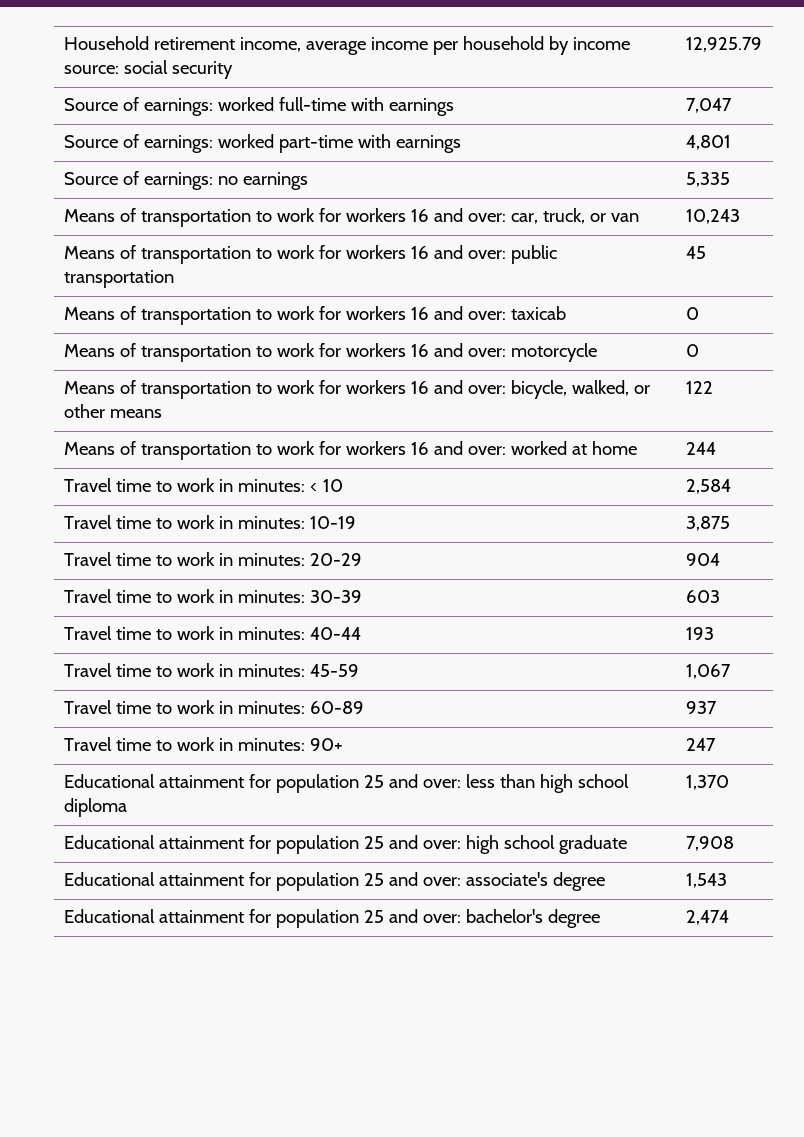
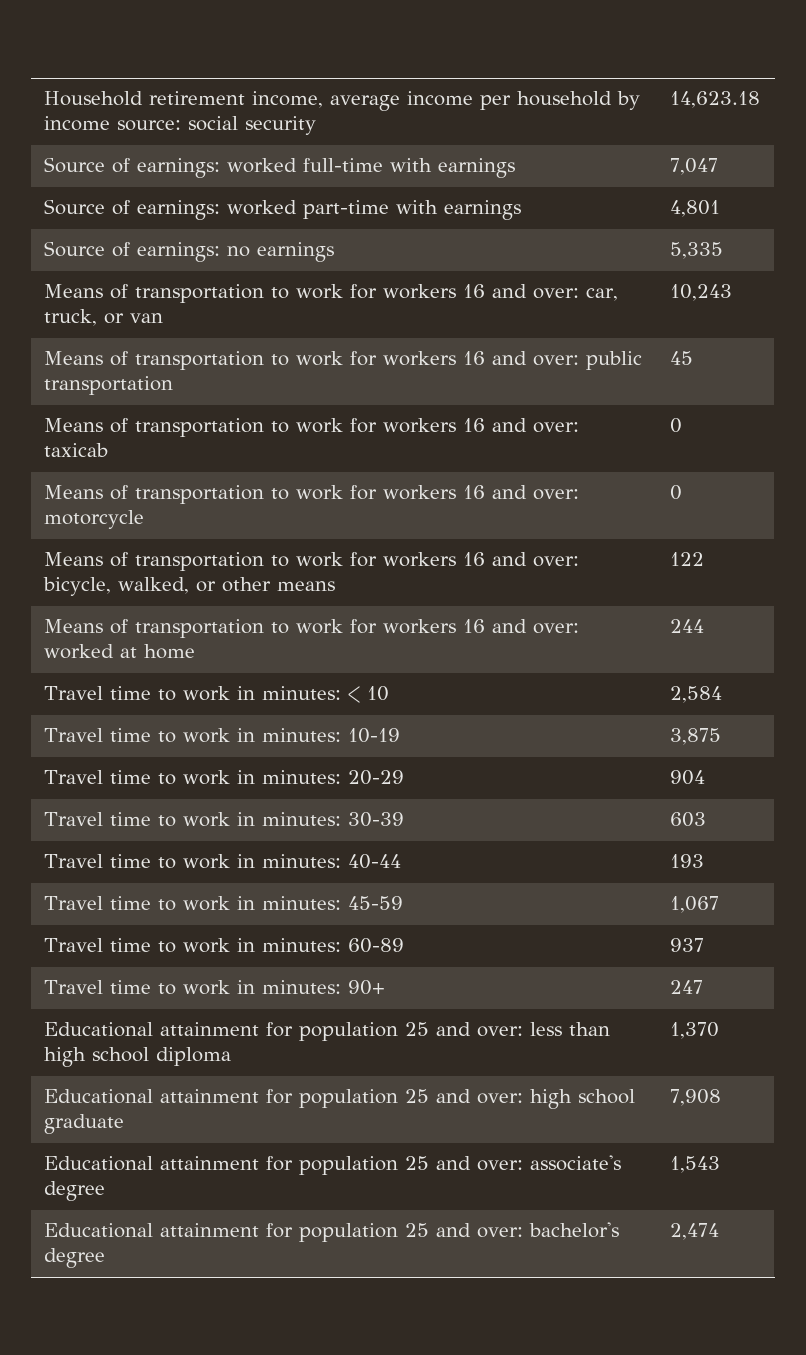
[685,37,762,52] 12,925.79 -> [669,91,760,108] 14,623.18

